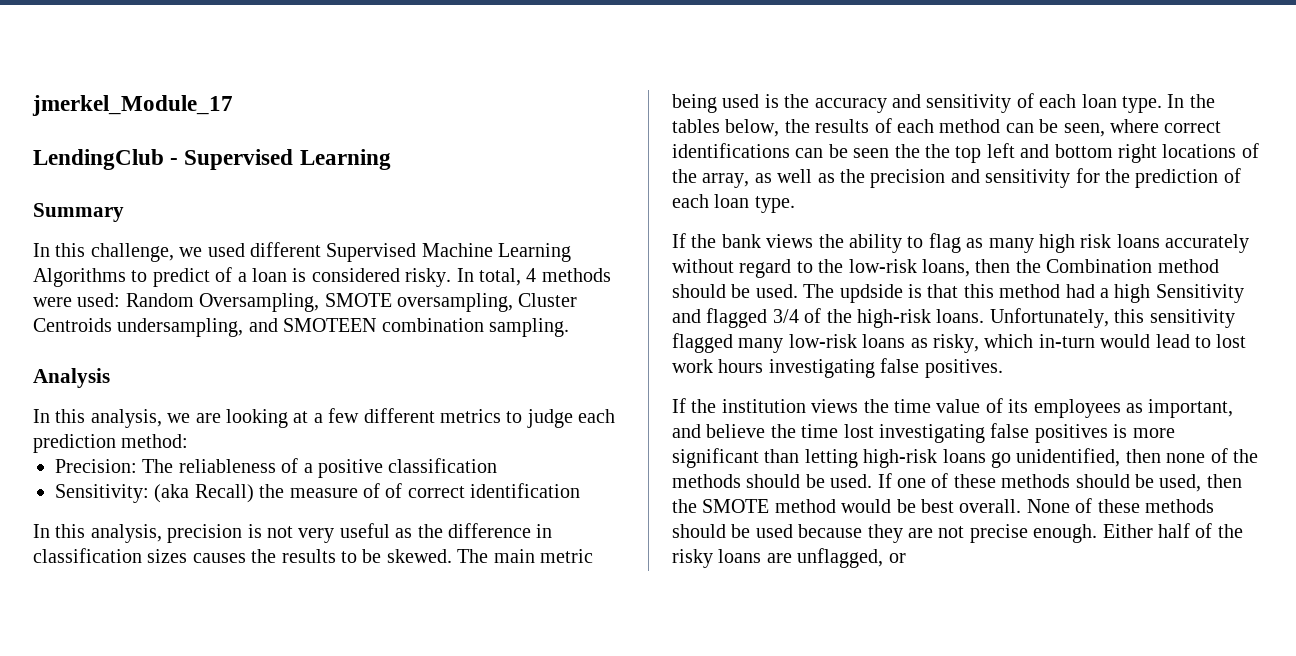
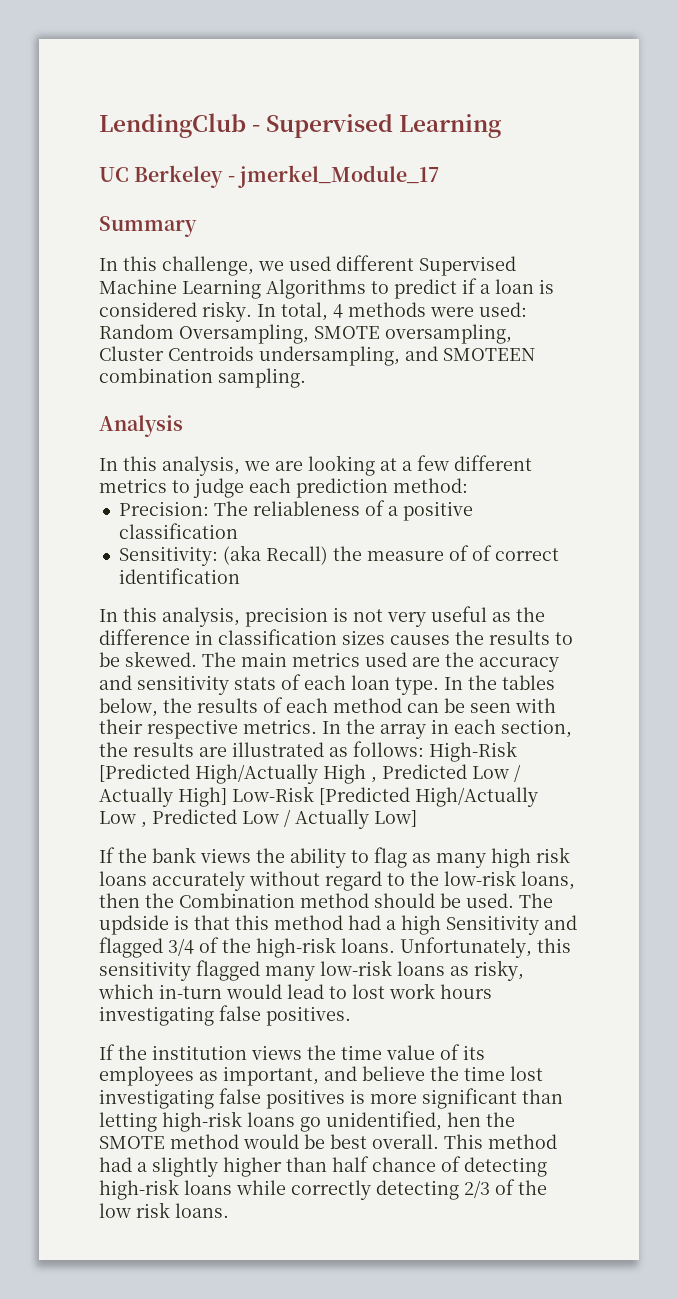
[32,95,233,116] jmerkel_Module_17 // -> (99, 125) none
(391, 159) none -> [99,165,439,188] // UC Berkeley - jmerkel_Module_17
[215,267,233,282] of -> [462,278,477,294] if
[539,549,593,563] [672,94,779,113] metric being used is -> [292,652,440,667] metrics used are
(1012, 103) none -> [234,677,276,690] stats
[1063,119,1222,137] [672,143,1259,163] [672,168,1241,188] [672,194,795,213] seen, where correct identifications can be seen the the top left and bottom right locations of the array, as well as the precision and sensitivity for the prediction of each loan type. -> [470,698,556,713] [99,719,572,739] [99,741,517,762] [99,764,521,784] [99,786,538,807] [99,809,417,829] seen with their respective metrics. In the array in each section, the results are illustrated as follows: High-Risk [Predicted High/Actually High , Predicted Low / Actually High] Low-Risk [Predicted High/Actually Low , Predicted Low / Actually Low]
[1125,448,1258,463] [672,473,1242,492] then none of the methods should be used. If one of these methods should be used, then -> [447,1112,481,1127] hen
[1026,498,1214,513] [672,523,1243,543] [672,548,906,568] None of these methods should be used because they are not precise enough. Either half of the risky loans are unflagged, or -> [444,1134,557,1149] [99,1156,547,1177] [99,1179,547,1200] [99,1202,229,1218] This method had a slightly higher than half chance of detecting high-risk loans while correctly detecting 2/3 of the low risk loans.

